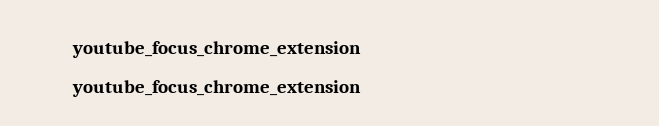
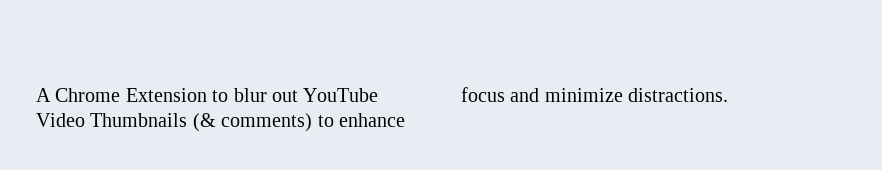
[72,41,361,58] [72,80,361,97] youtube_focus_chrome_extension // youtube_focus_chrome_extension -> [36,88,379,102] [36,113,405,132] [461,87,729,102] A Chrome Extension to blur out YouTube Video Thumbnails (& comments) to enhance focus and minimize distractions.

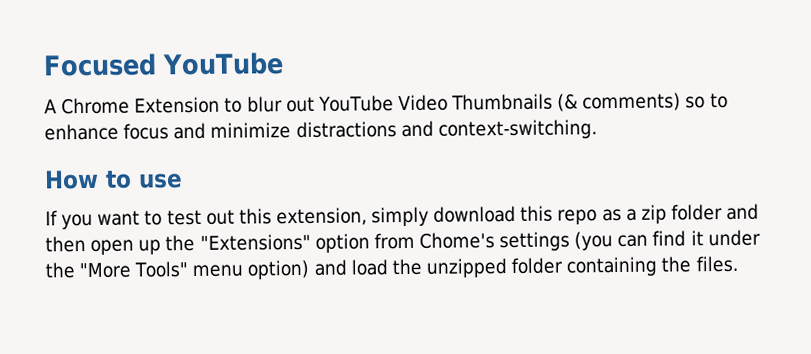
(36, 95) none -> [43,52,284,77] Focused YouTube //
(313, 122) none -> [685,96,706,109] so
[628,88,729,102] distractions. -> [295,119,597,140] [44,169,183,190] [45,203,760,230] [45,229,761,255] [45,255,738,280] distractions and context-switching. // How to use // If you want to test out this extension, simply download this repo as a zip folder and then open up the "Extensions" option from Chome's settings (you can find it under the "More Tools" menu option) and load the unzipped folder containing the files.

